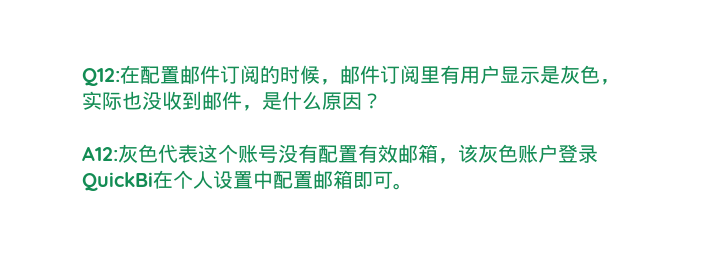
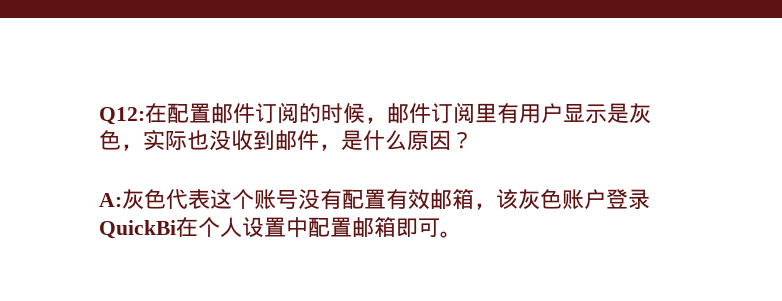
[82,146,118,161] A12: -> [99,193,122,207] A:

